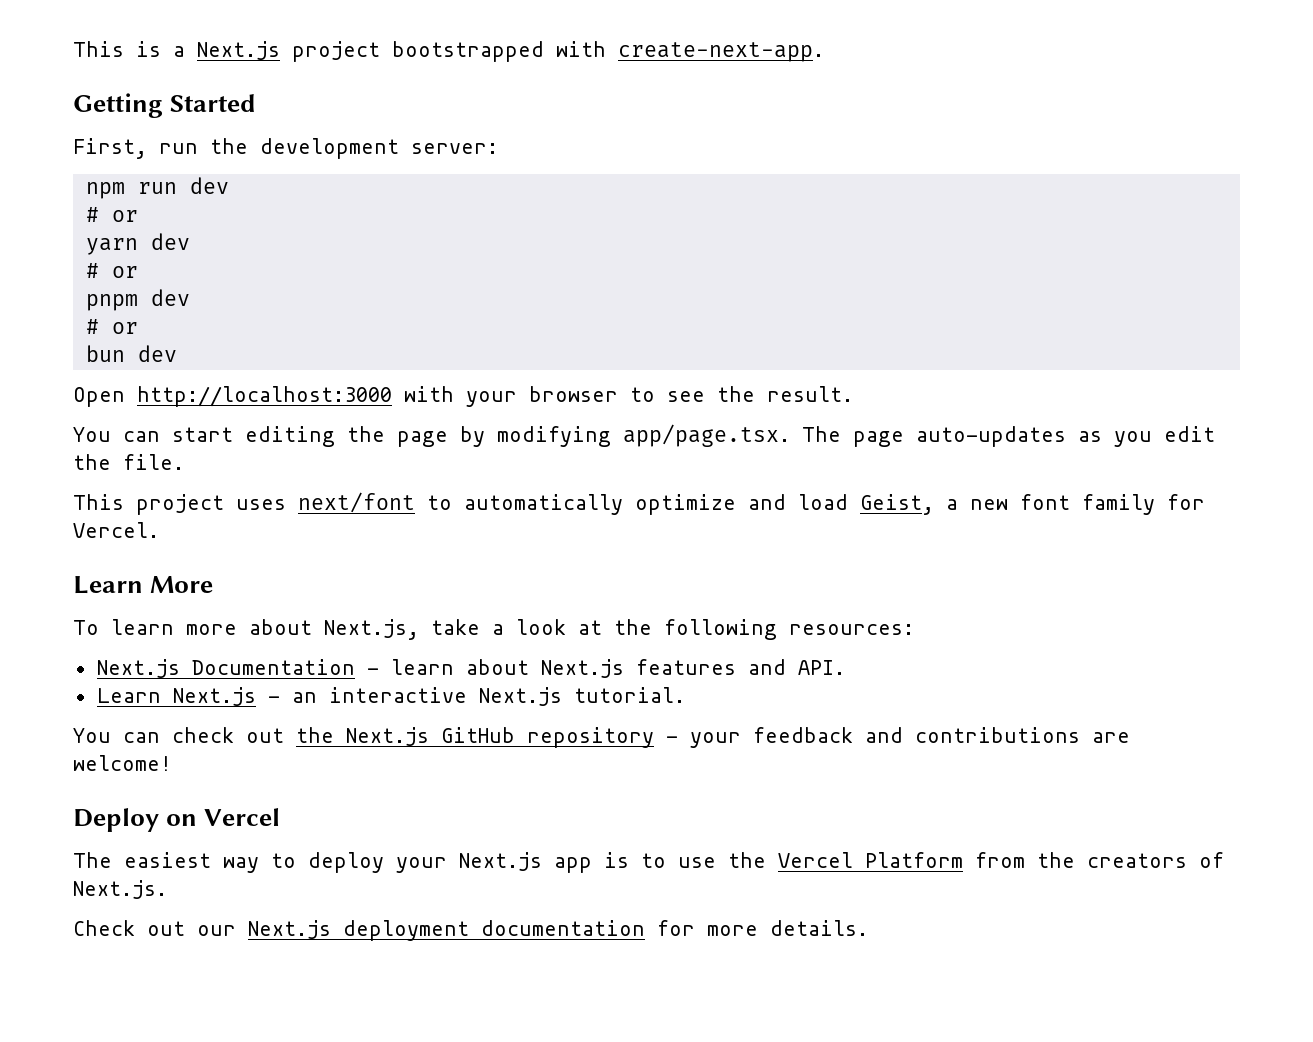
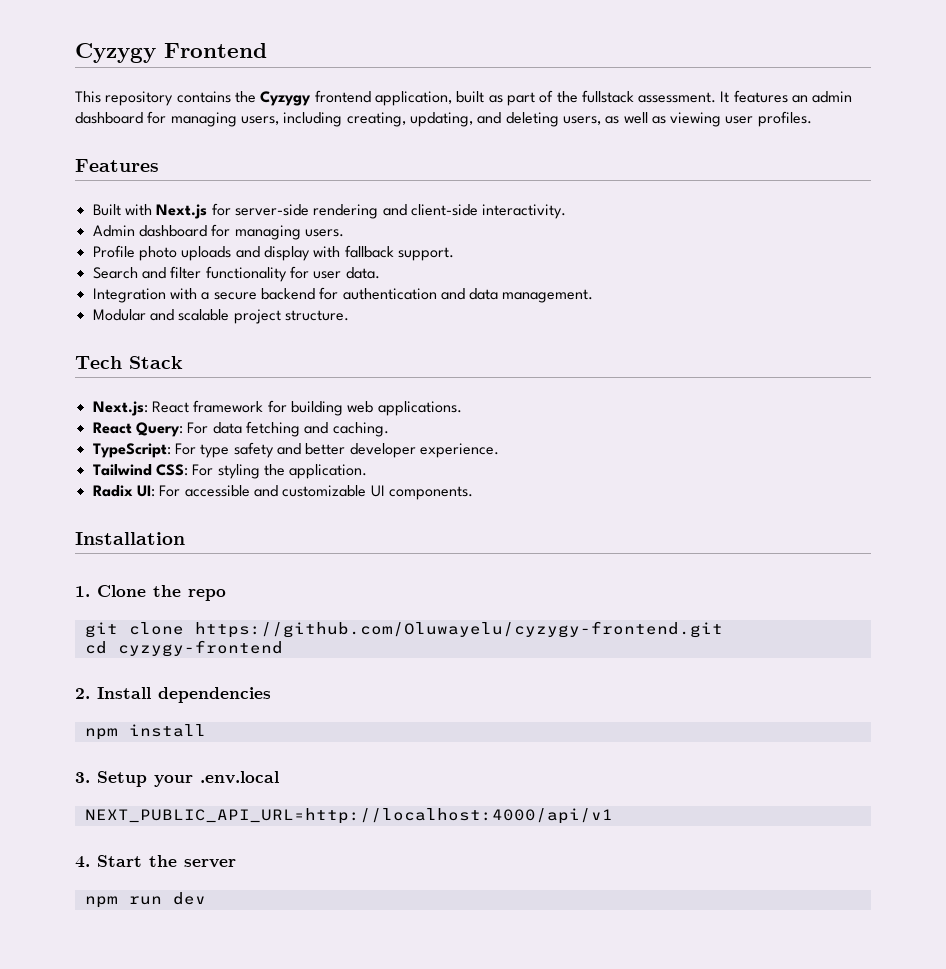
[73,41,824,62] [73,93,257,118] [73,138,498,159] [85,177,229,199] [85,207,138,222] [85,233,190,255] [85,263,138,278] [85,289,190,311] [85,319,138,334] [85,345,177,362] [73,386,853,407] [73,424,1215,447] [73,454,184,470] [73,492,1205,515] [73,522,159,538] [73,576,214,594] [73,619,914,640] [96,659,845,678] [96,687,685,706] [73,727,1130,748] [73,755,172,771] [73,808,281,832] [73,852,1224,873] [73,880,167,899] [73,920,868,941] This is a Next.js project bootstrapped with create-next-app. // Getting Started // First, run the development server: // npm run dev // # or // yarn dev // # or // pnpm dev // # or // bun dev // Open http://localhost:3000 with your browser to see the result. // You can start editing the page by modifying app/page.tsx. The page auto-updates as you edit the file. // This project uses next/font to automatically optimize and load Geist, a new font family for Vercel. // Learn More // To learn more about Next.js, take a look at the following resources: // Next.js Documentation - learn about Next.js features and API. // Learn Next.js - an interactive Next.js tutorial. // You can check out the Next.js GitHub repository - your feedback and contributions are welcome! // Deploy on Vercel // The easiest way to deploy your Next.js app is to use the Vercel Platform from the creators of Next.js. // Check out our Next.js deployment documentation for more details. -> [75,43,267,63] [75,90,853,106] [75,111,812,127] [75,159,159,172] [92,203,567,219] [92,224,344,240] [92,245,454,261] [92,266,380,282] [92,287,594,303] [92,309,349,324] [75,356,183,369] [92,400,462,416] [92,421,389,437] [92,442,499,458] [92,464,368,479] [92,485,473,500] [75,532,185,545] [75,585,226,601] [84,621,723,638] [84,640,283,657] [75,687,271,703] [84,724,206,740] [75,771,279,787] [84,808,613,824] [75,855,236,868] [84,892,206,908] Cyzygy Frontend // This repository contains the Cyzygy frontend application, built as part of the fullstack assessment. It features an admin dashboard for managing users, including creating, updating, and deleting users, as well as viewing user profiles. // Features // Built with Next.js for server-side rendering and client-side interactivity. // Admin dashboard for managing users. // Profile photo uploads and display with fallback support. // Search and filter functionality for user data. // Integration with a secure backend for authentication and data management. // Modular and scalable project structure. // Tech Stack // Next.js: React framework for building web applications. // React Query: For data fetching and caching. // TypeScript: For type safety and better developer experience. // Tailwind CSS: For styling the application. // Radix UI: For accessible and customizable UI components. // Installation // 1. Clone the repo // git clone https://github.com/Oluwayelu/cyzygy-frontend.git // cd cyzygy-frontend // 2. Install dependencies // npm install // 3. Setup your .env.local // NEXT_PUBLIC_API_URL=http://localhost:4000/api/v1 // 4. Start the server // npm run dev

